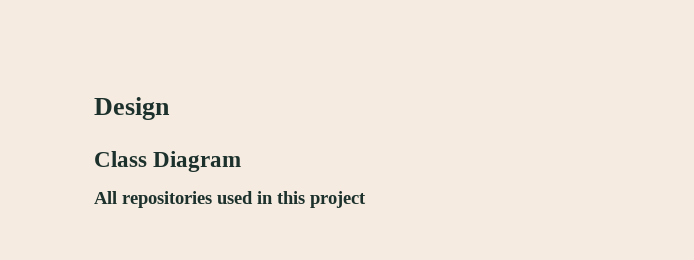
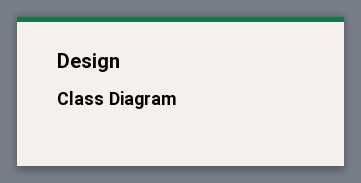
[94,191,366,208] // All repositories used in this project -> (176, 100) none

